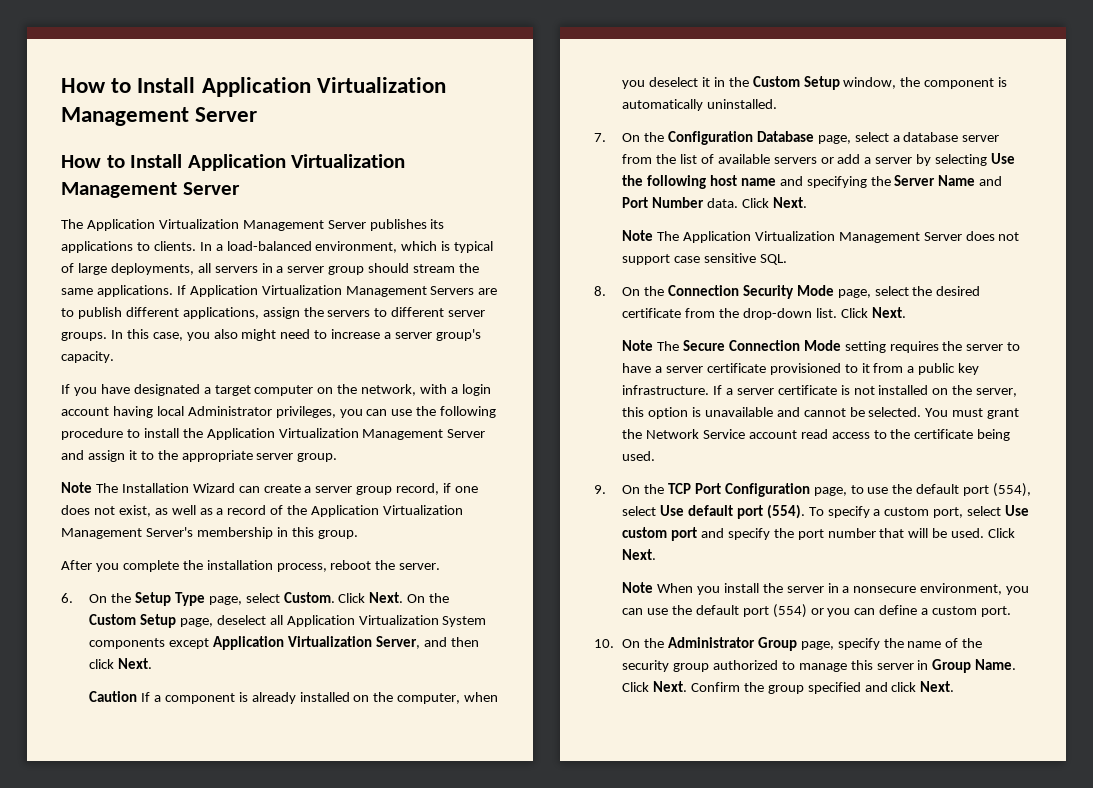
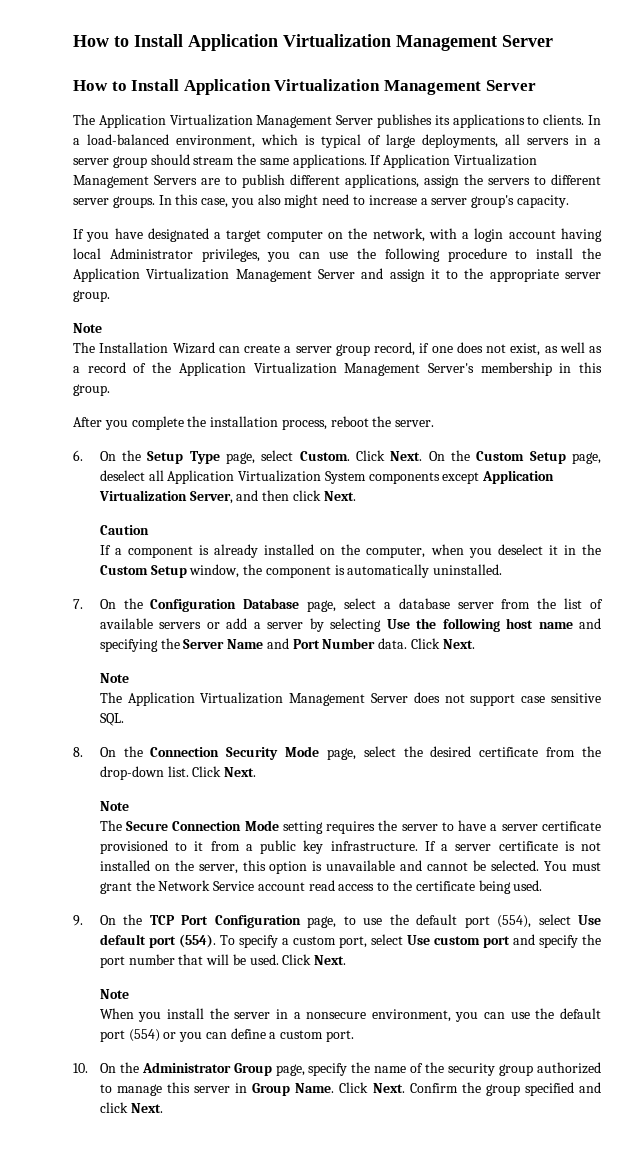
(92, 487) none -> (102, 328) //
(138, 696) none -> (149, 530) //
(654, 235) none -> (129, 678) //
(654, 345) none -> (129, 806) //
(654, 587) none -> (129, 994) //

